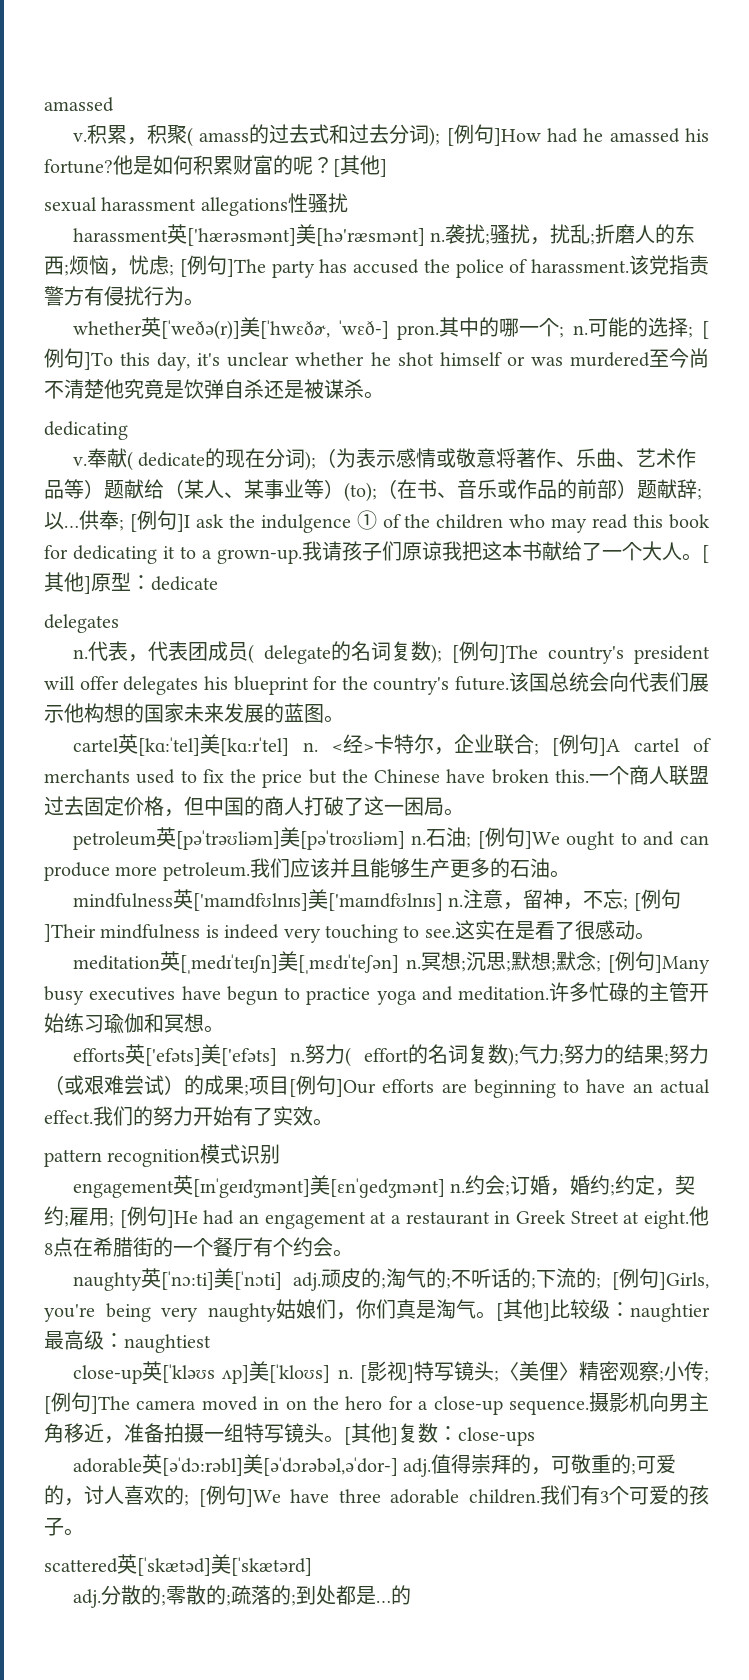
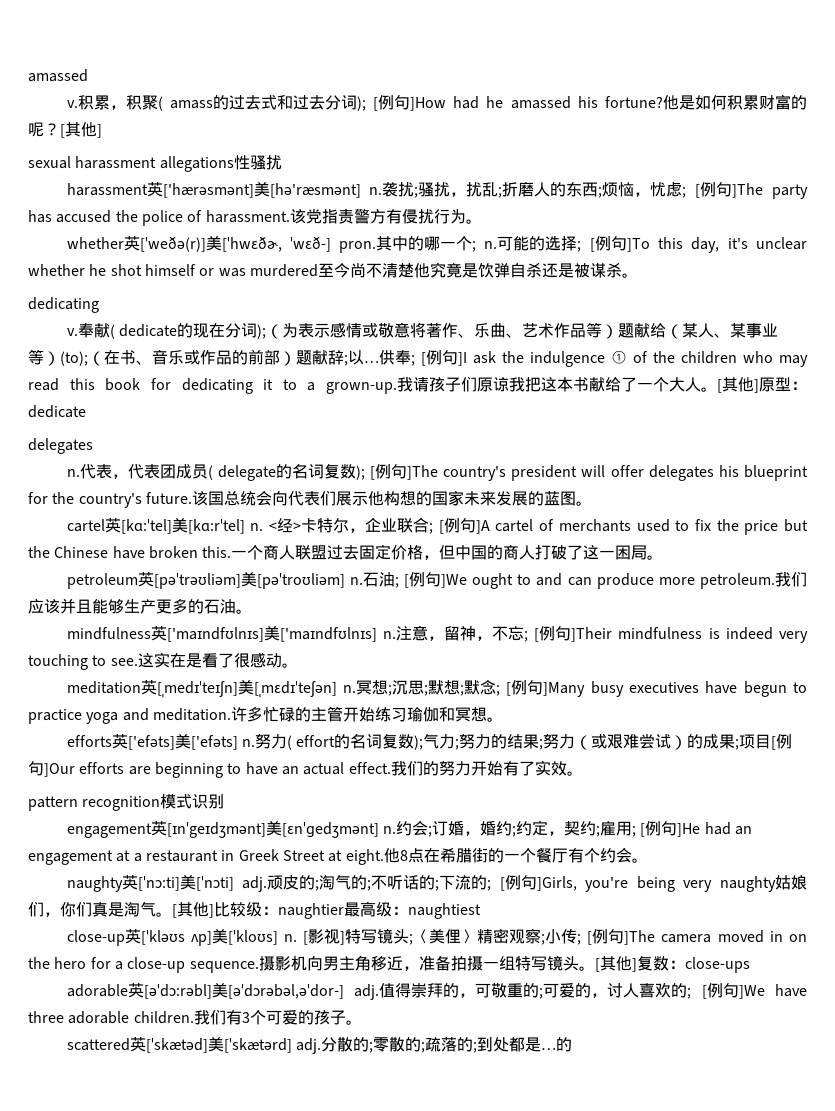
(312, 1566) // -> (292, 1045) none

